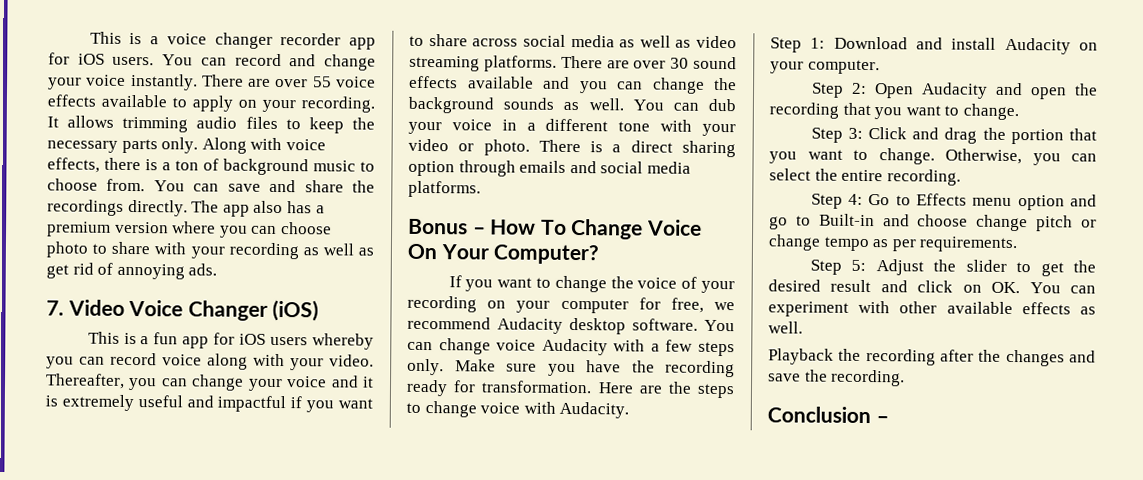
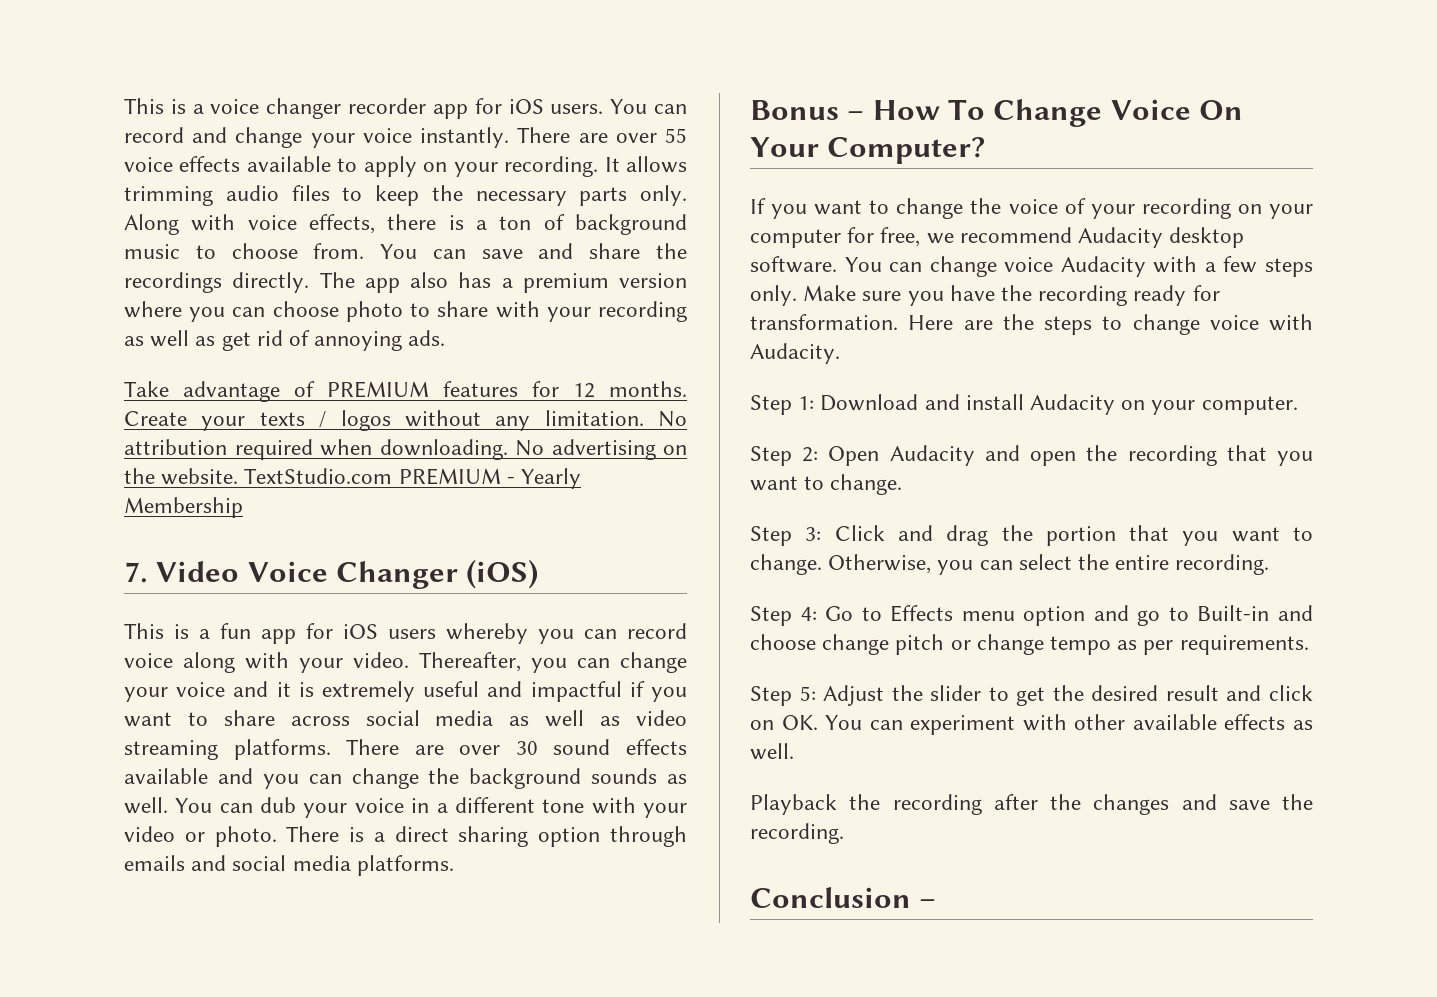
(218, 269) none -> [124,381,687,402] [124,410,687,431] [124,439,687,460] [124,468,582,489] [124,497,243,518] // Take advantage of PREMIUM features for 12 months. Create your texts / logos without any limitation. No attribution required when downloading. No advertising on the website. TextStudio.com PREMIUM - Yearly Membership

